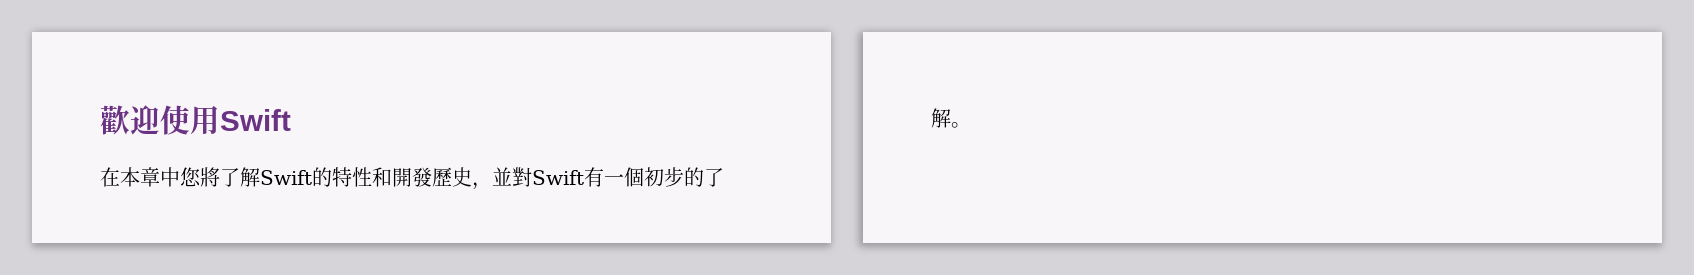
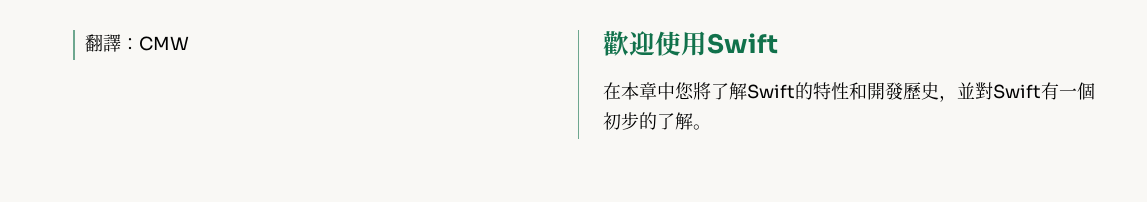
(100, 120) none -> [85,34,190,52] 翻譯：CMW //

